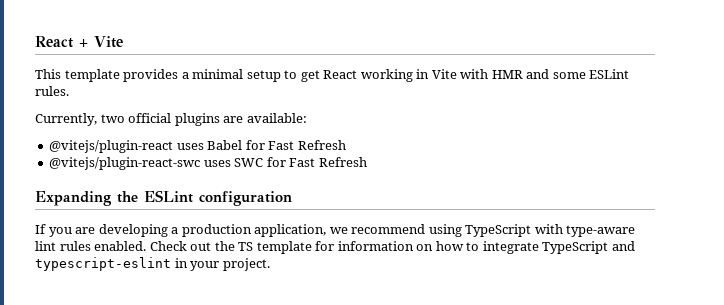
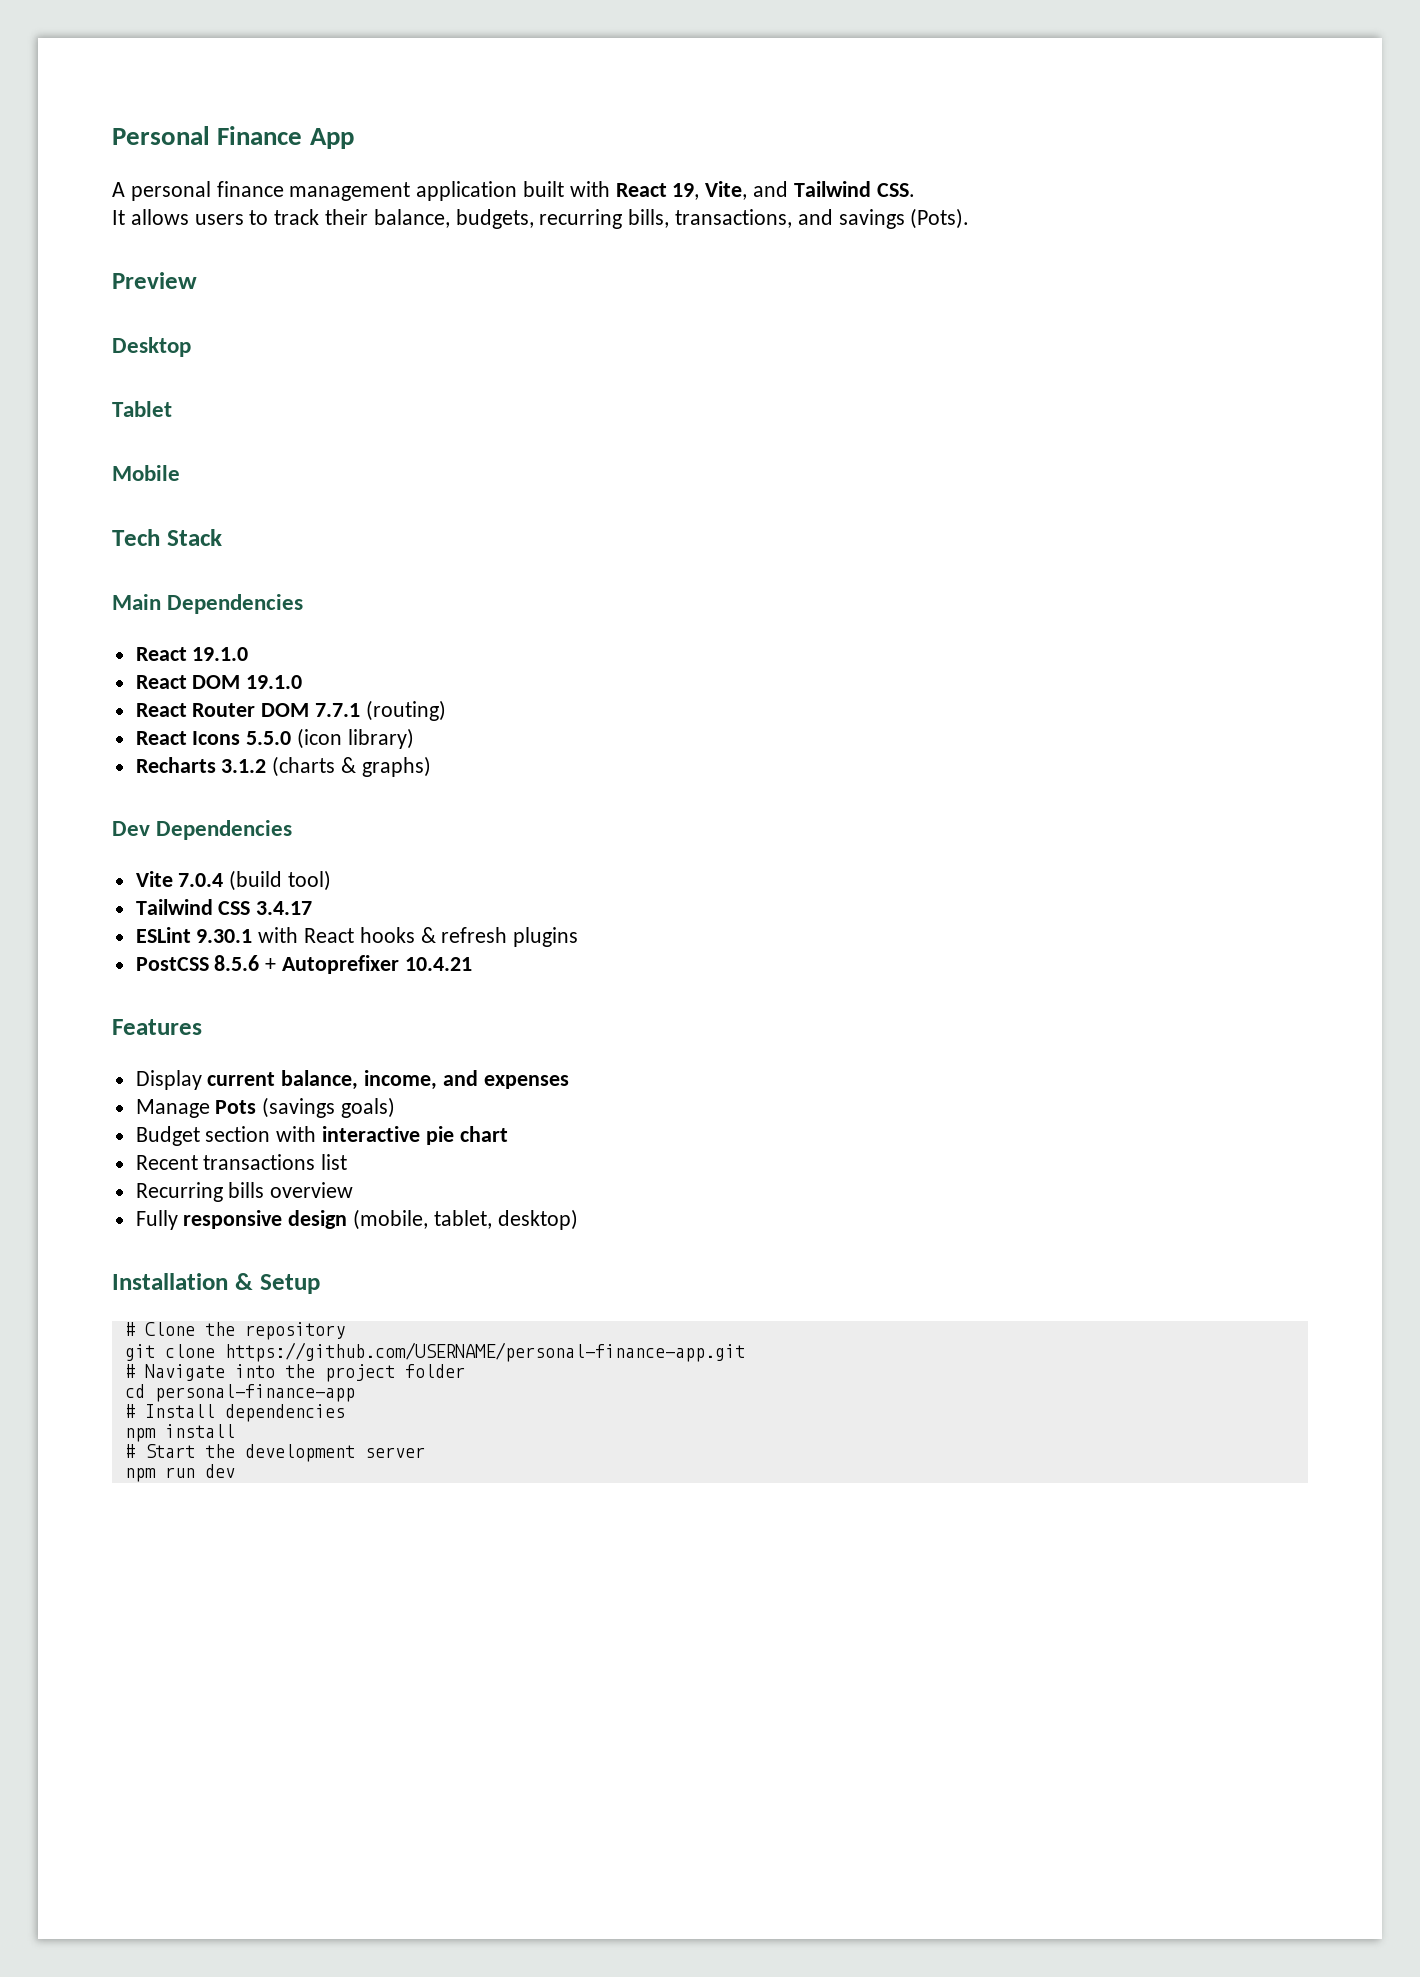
[35,36,123,48] [35,69,630,82] [35,86,69,96] [35,113,307,126] [49,140,346,153] [49,157,367,170] [35,190,292,206] [35,224,636,237] [35,241,635,254] [35,257,270,271] React + Vite // This template provides a minimal setup to get React working in Vite with HMR and some ESLint rules. // Currently, two official plugins are available: // @vitejs/plugin-react uses Babel for Fast Refresh // @vitejs/plugin-react-swc uses SWC for Fast Refresh // Expanding the ESLint configuration // If you are developing a production application, we recommend using TypeScript with type-aware lint rules enabled. Check out the TS template for information on how to integrate TypeScript and typescript-eslint in your project. -> [112,126,354,149] [112,181,915,201] [112,208,970,229] [112,272,197,289] [112,337,191,357] [112,401,172,417] [112,465,180,481] [112,529,222,546] [112,594,304,614] [135,647,249,661] [135,675,303,689] [135,700,446,721] [135,728,414,749] [135,756,431,777] [112,820,293,840] [135,870,332,891] [135,899,313,915] [135,927,579,947] [135,955,472,974] [112,1019,202,1035] [135,1070,569,1090] [135,1097,396,1118] [135,1126,508,1146] [135,1154,348,1170] [135,1182,354,1202] [135,1209,578,1230] [112,1273,320,1294] [124,1322,345,1340] [124,1342,745,1362] [124,1364,465,1382] [124,1384,355,1402] [124,1404,345,1422] [124,1424,235,1442] [124,1444,425,1462] [124,1464,235,1482] Personal Finance App // A personal finance management application built with React 19, Vite, and Tailwind CSS. // It allows users to track their balance, budgets, recurring bills, transactions, and savings (Pots). // Preview // Desktop // Tablet // Mobile // Tech Stack // Main Dependencies // React 19.1.0 // React DOM 19.1.0 // React Router DOM 7.7.1 (routing) // React Icons 5.5.0 (icon library) // Recharts 3.1.2 (charts & graphs) // Dev Dependencies // Vite 7.0.4 (build tool) // Tailwind CSS 3.4.17 // ESLint 9.30.1 with React hooks & refresh plugins // PostCSS 8.5.6 + Autoprefixer 10.4.21 // Features // Display current balance, income, and expenses // Manage Pots (savings goals) // Budget section with interactive pie chart // Recent transactions list // Recurring bills overview // Fully responsive design (mobile, tablet, desktop) // Installation & Setup // # Clone the repository // git clone https://github.com/USERNAME/personal-finance-app.git // # Navigate into the project folder // cd personal-finance-app // # Install dependencies // npm install // # Start the development server // npm run dev

